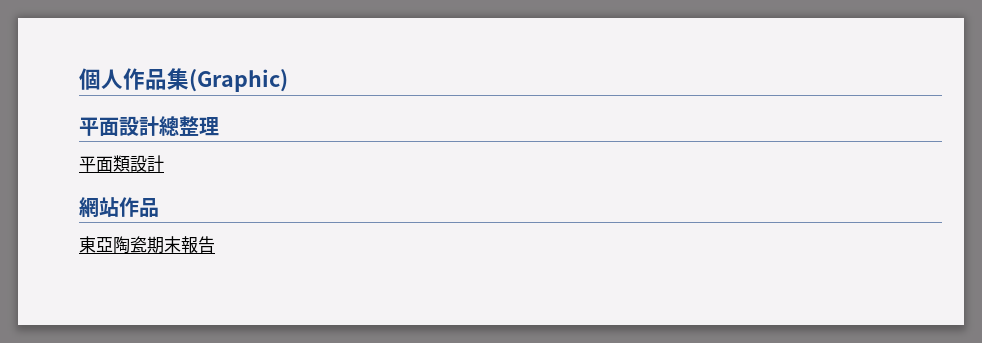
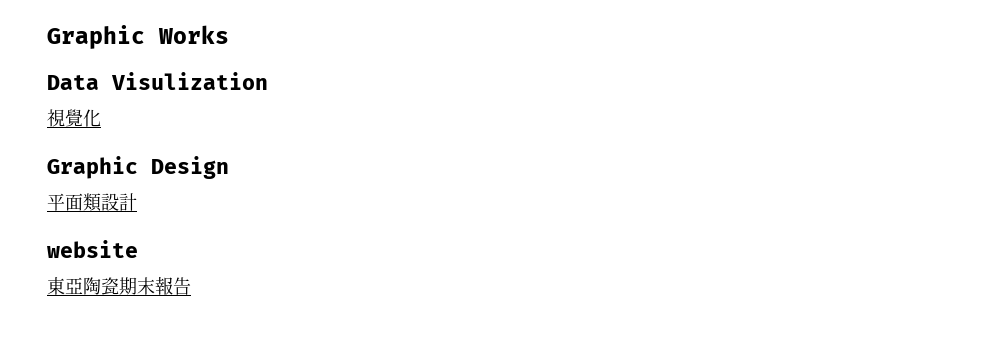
[79,68,288,92] [79,116,219,136] 個人作品集(Graphic) // 平面設計總整理 -> [47,25,229,49] [47,72,268,90] [47,109,101,127] [47,156,229,179] Graphic Works // Data Visulization // 視覺化 // Graphic Design
[79,197,159,218] 網站作品 -> [47,240,138,258] website

